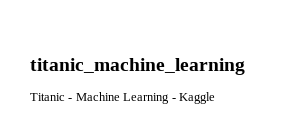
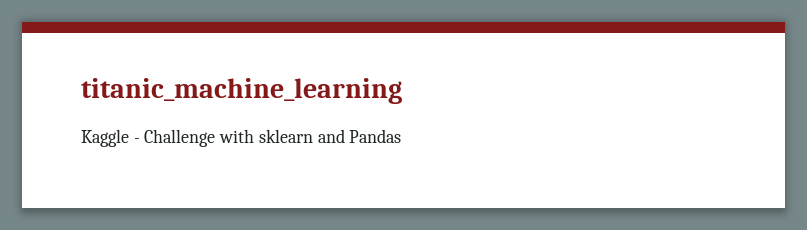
[30,92,215,104] Titanic - Machine Learning - Kaggle -> [81,129,402,147] Kaggle - Challenge with sklearn and Pandas

